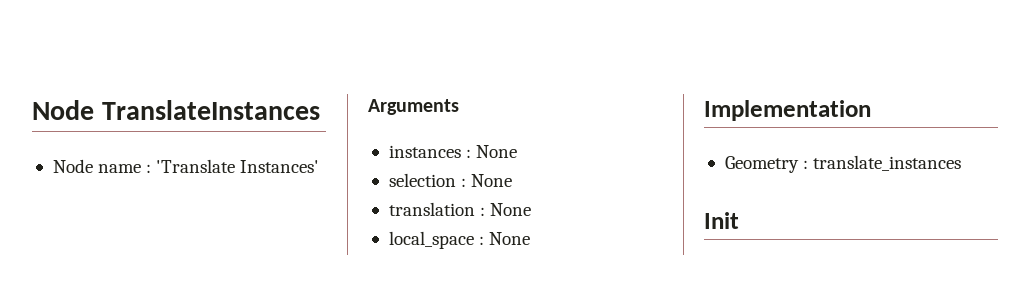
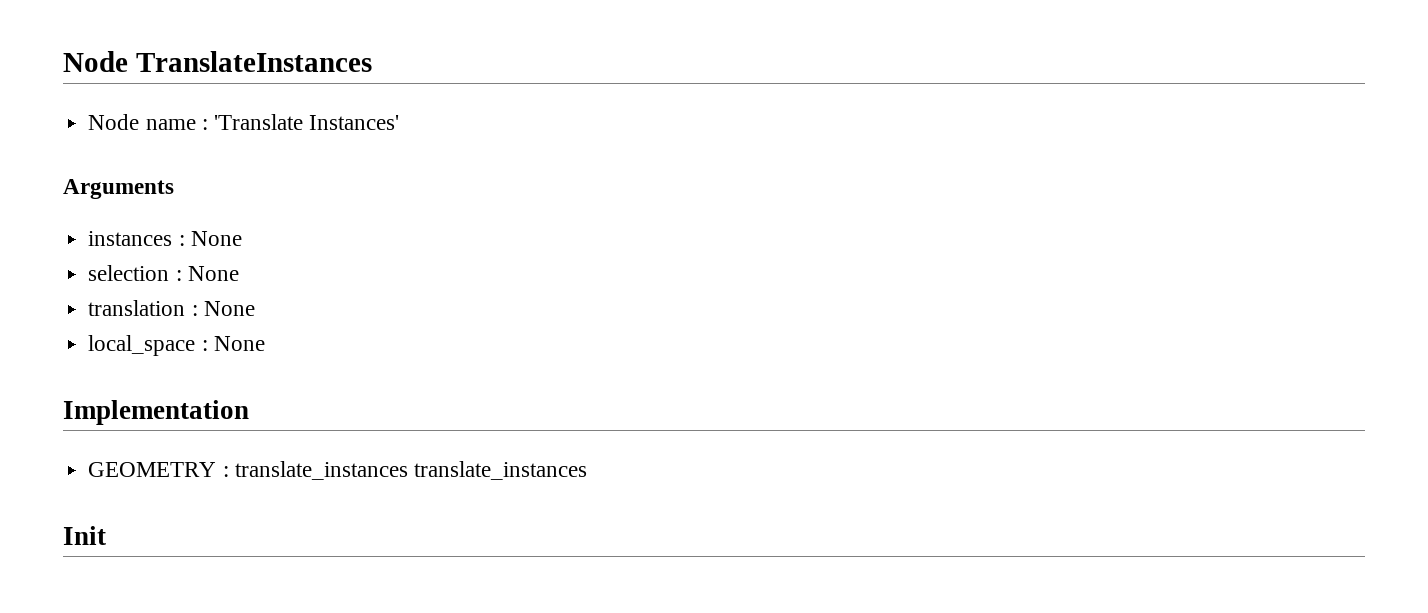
[724,156,799,173] Geometry -> [88,462,217,477] GEOMETRY
(962, 163) none -> [413,461,587,480] translate_instances

